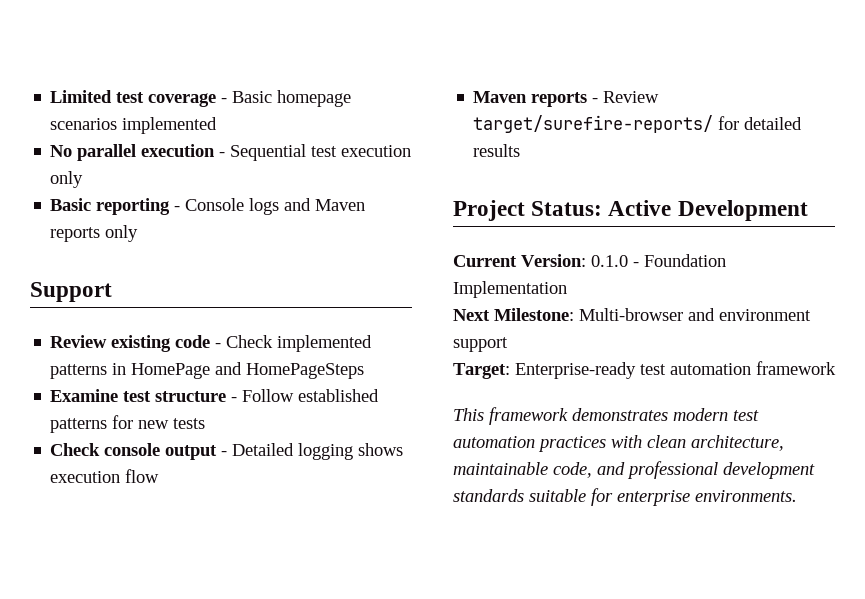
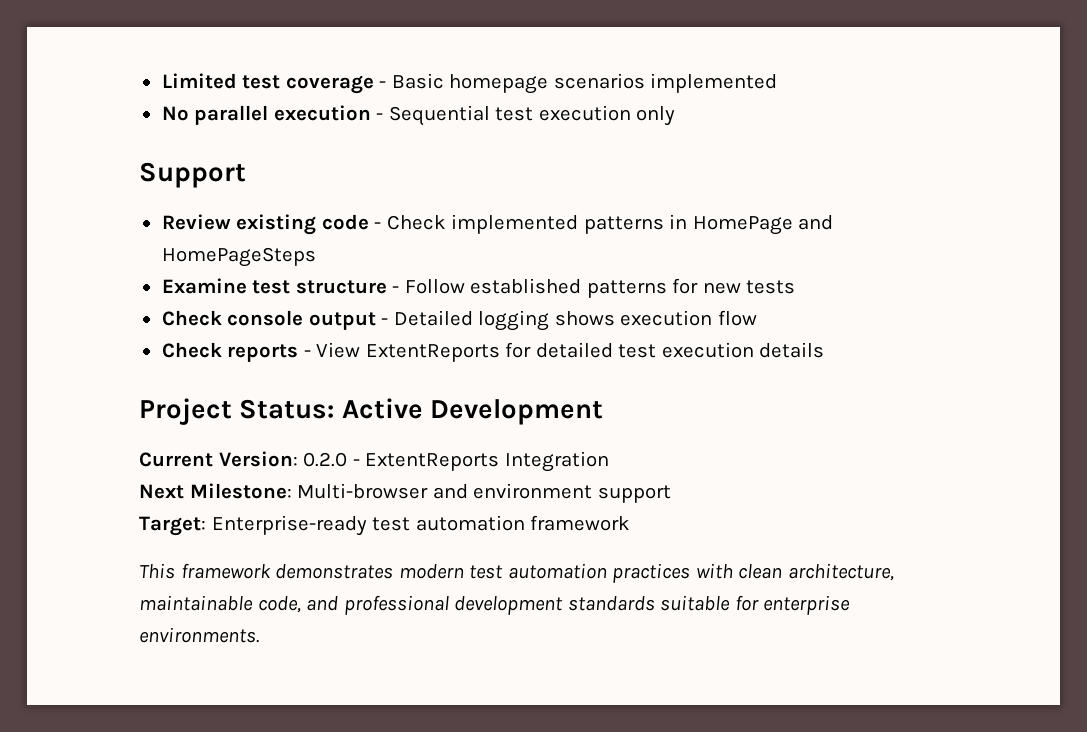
[50,198,366,215] [50,225,139,242] // Basic reporting - Console logs and Maven reports only -> (676, 116) none
[473,91,528,103] Maven -> [161,342,222,358] Check
[603,91,660,103] [473,115,803,133] [473,144,521,157] Review target/surefire-reports/ for detailed results -> [316,342,825,362] View ExtentReports for detailed test execution details
[591,254,726,267] [453,281,567,298] 0.1.0 - Foundation Implementation -> [303,451,609,472] 0.2.0 - ExtentReports Integration

